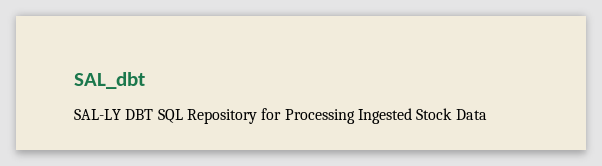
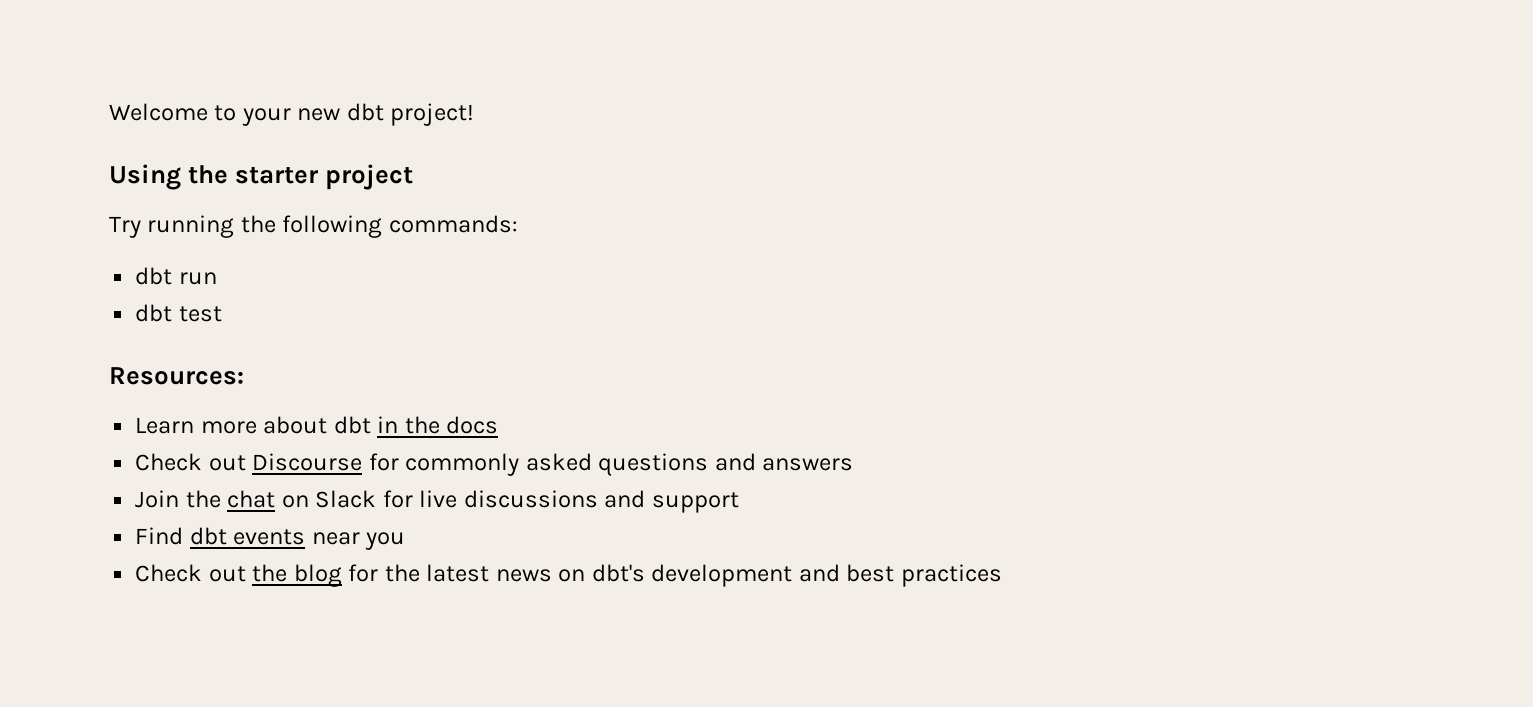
[74,72,145,89] [74,108,487,124] SAL_dbt // SAL-LY DBT SQL Repository for Processing Ingested Stock Data -> [109,103,475,126] [109,164,414,190] [109,215,518,238] [135,267,217,285] [135,304,222,322] [109,367,244,385] [135,416,499,434] [135,453,854,476] [135,490,739,513] [135,527,406,550] [135,564,1002,587] Welcome to your new dbt project! // Using the starter project // Try running the following commands: // dbt run // dbt test // Resources: // Learn more about dbt in the docs // Check out Discourse for commonly asked questions and answers // Join the chat on Slack for live discussions and support // Find dbt events near you // Check out the blog for the latest news on dbt's development and best practices

